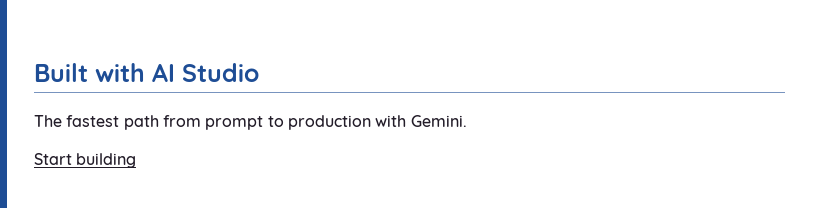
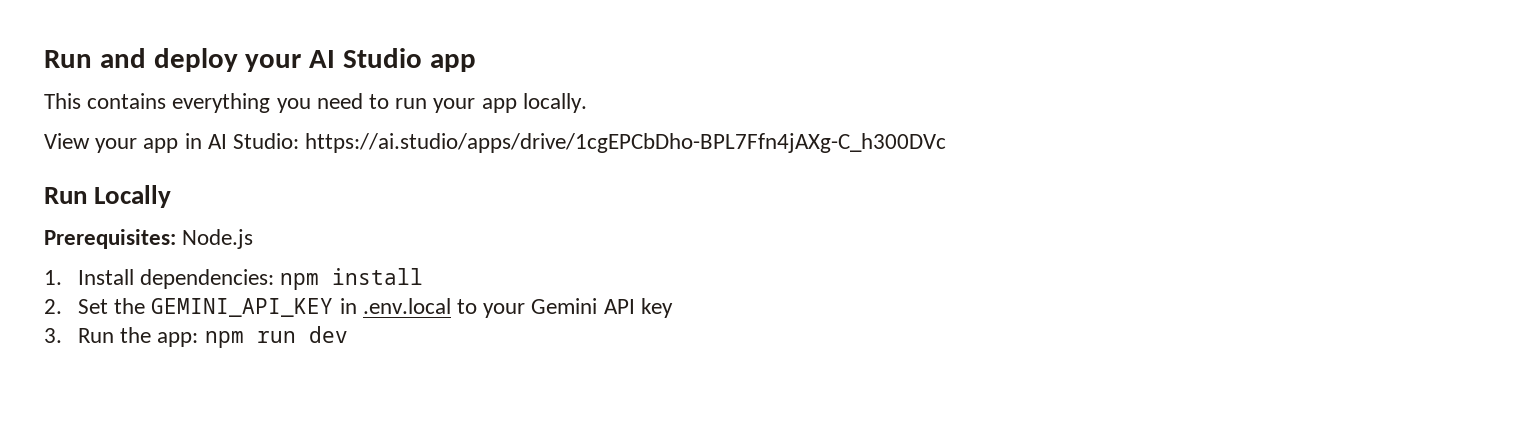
[34,63,259,82] [34,115,467,130] [34,153,137,168] Built with AI Studio // The fastest path from prompt to production with Gemini. // Start building -> [44,48,476,72] [44,93,587,113] [44,133,947,153] [44,185,172,208] [44,229,254,249] [44,268,424,290] [44,298,673,318] [44,326,348,348] Run and deploy your AI Studio app // This contains everything you need to run your app locally. // View your app in AI Studio: https://ai.studio/apps/drive/1cgEPCbDho-BPL7Ffn4jAXg-C_h300DVc // Run Locally // Prerequisites: Node.js // 1. Install dependencies: npm install // 2. Set the GEMINI_API_KEY in .env.local to your Gemini API key // 3. Run the app: npm run dev

